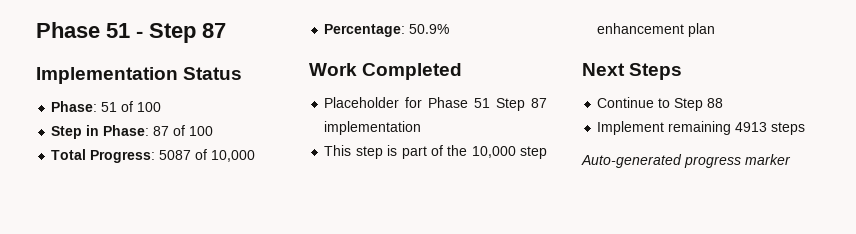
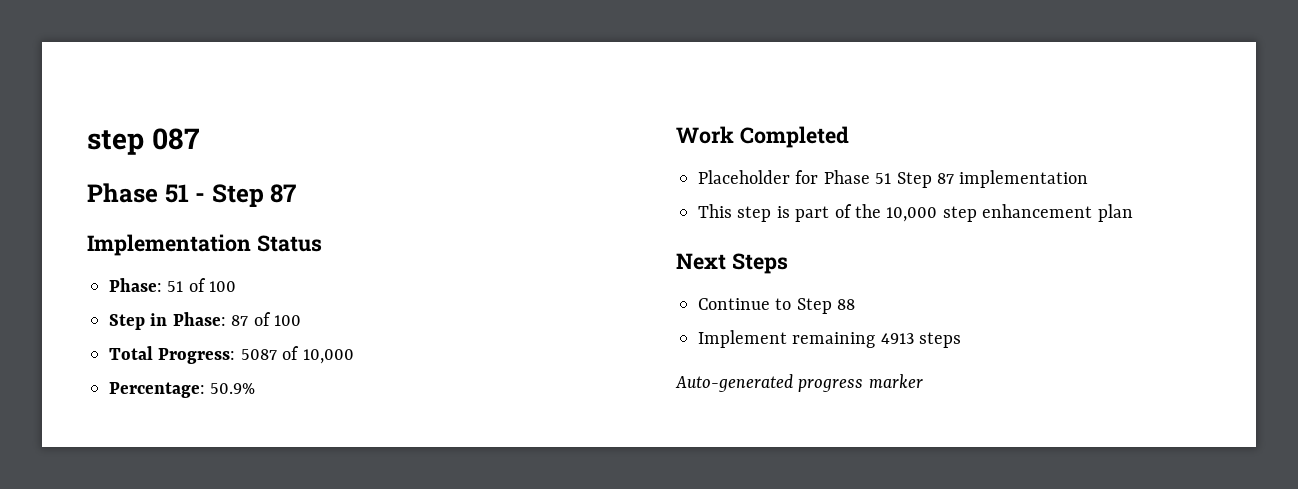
(36, 30) none -> [87,128,199,155] step 087 //

